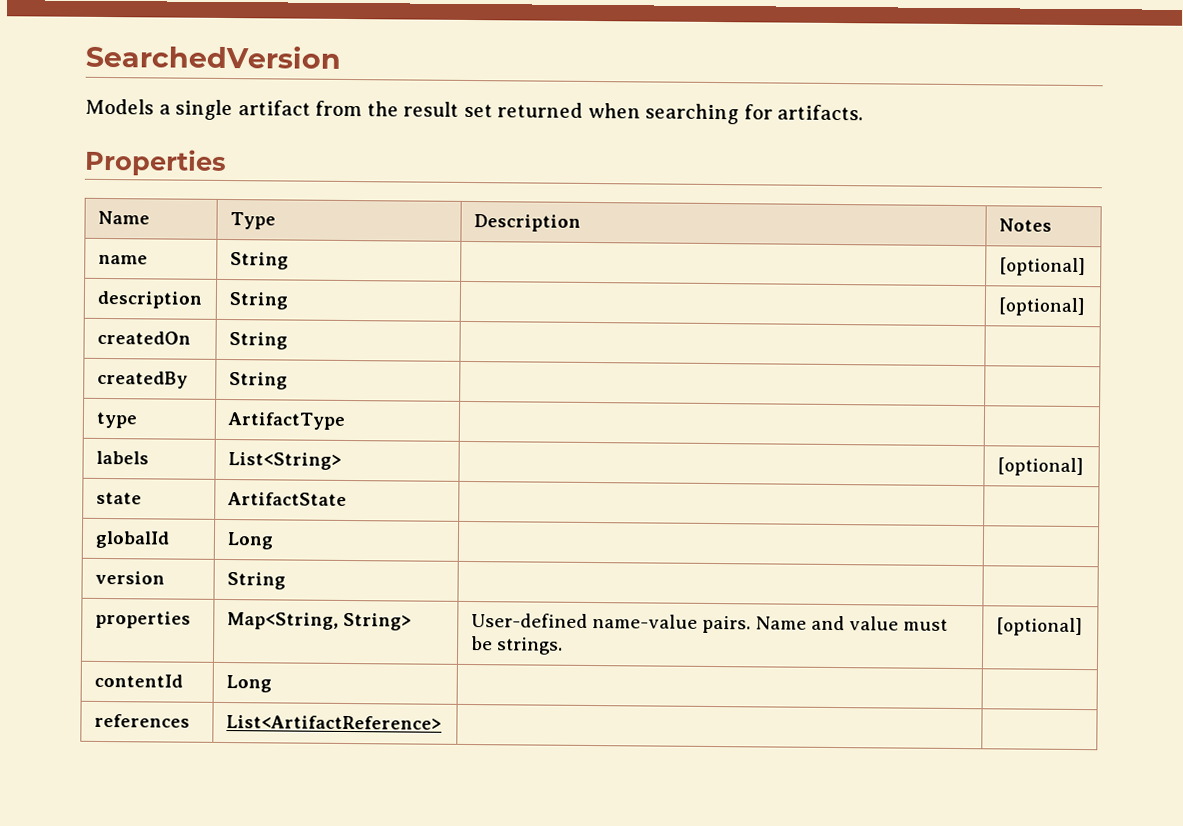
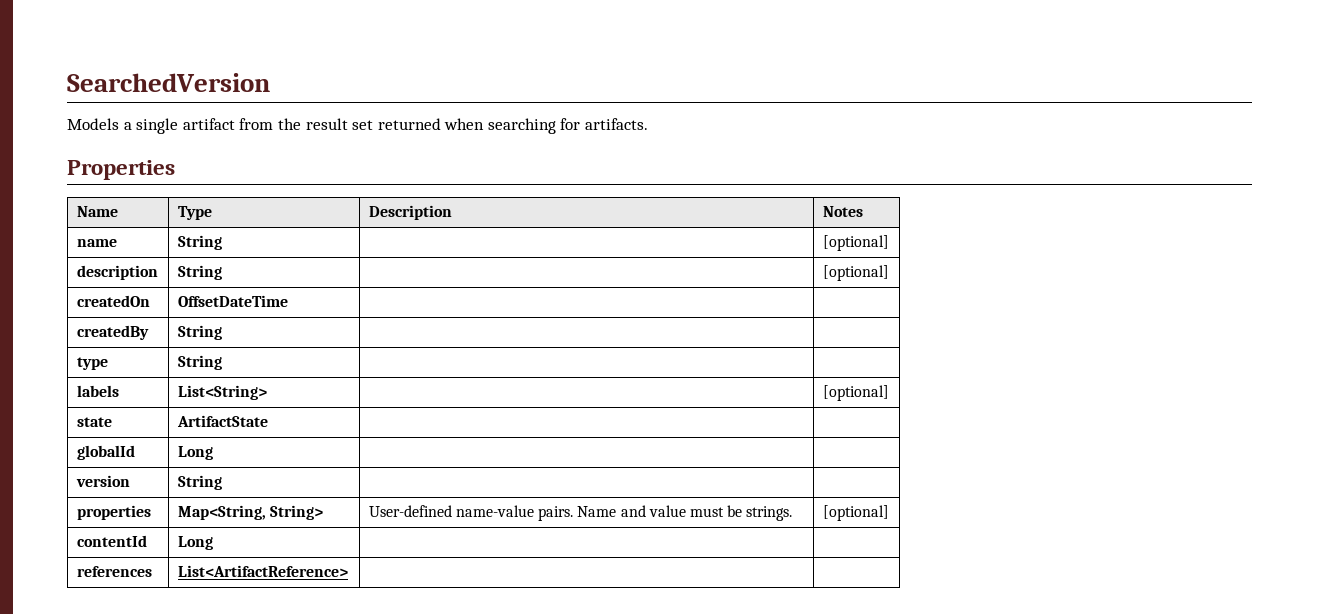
[228,332,288,350] String -> [177,295,288,307] OffsetDateTime
[226,412,345,430] ArtifactType -> [177,355,222,370] String

